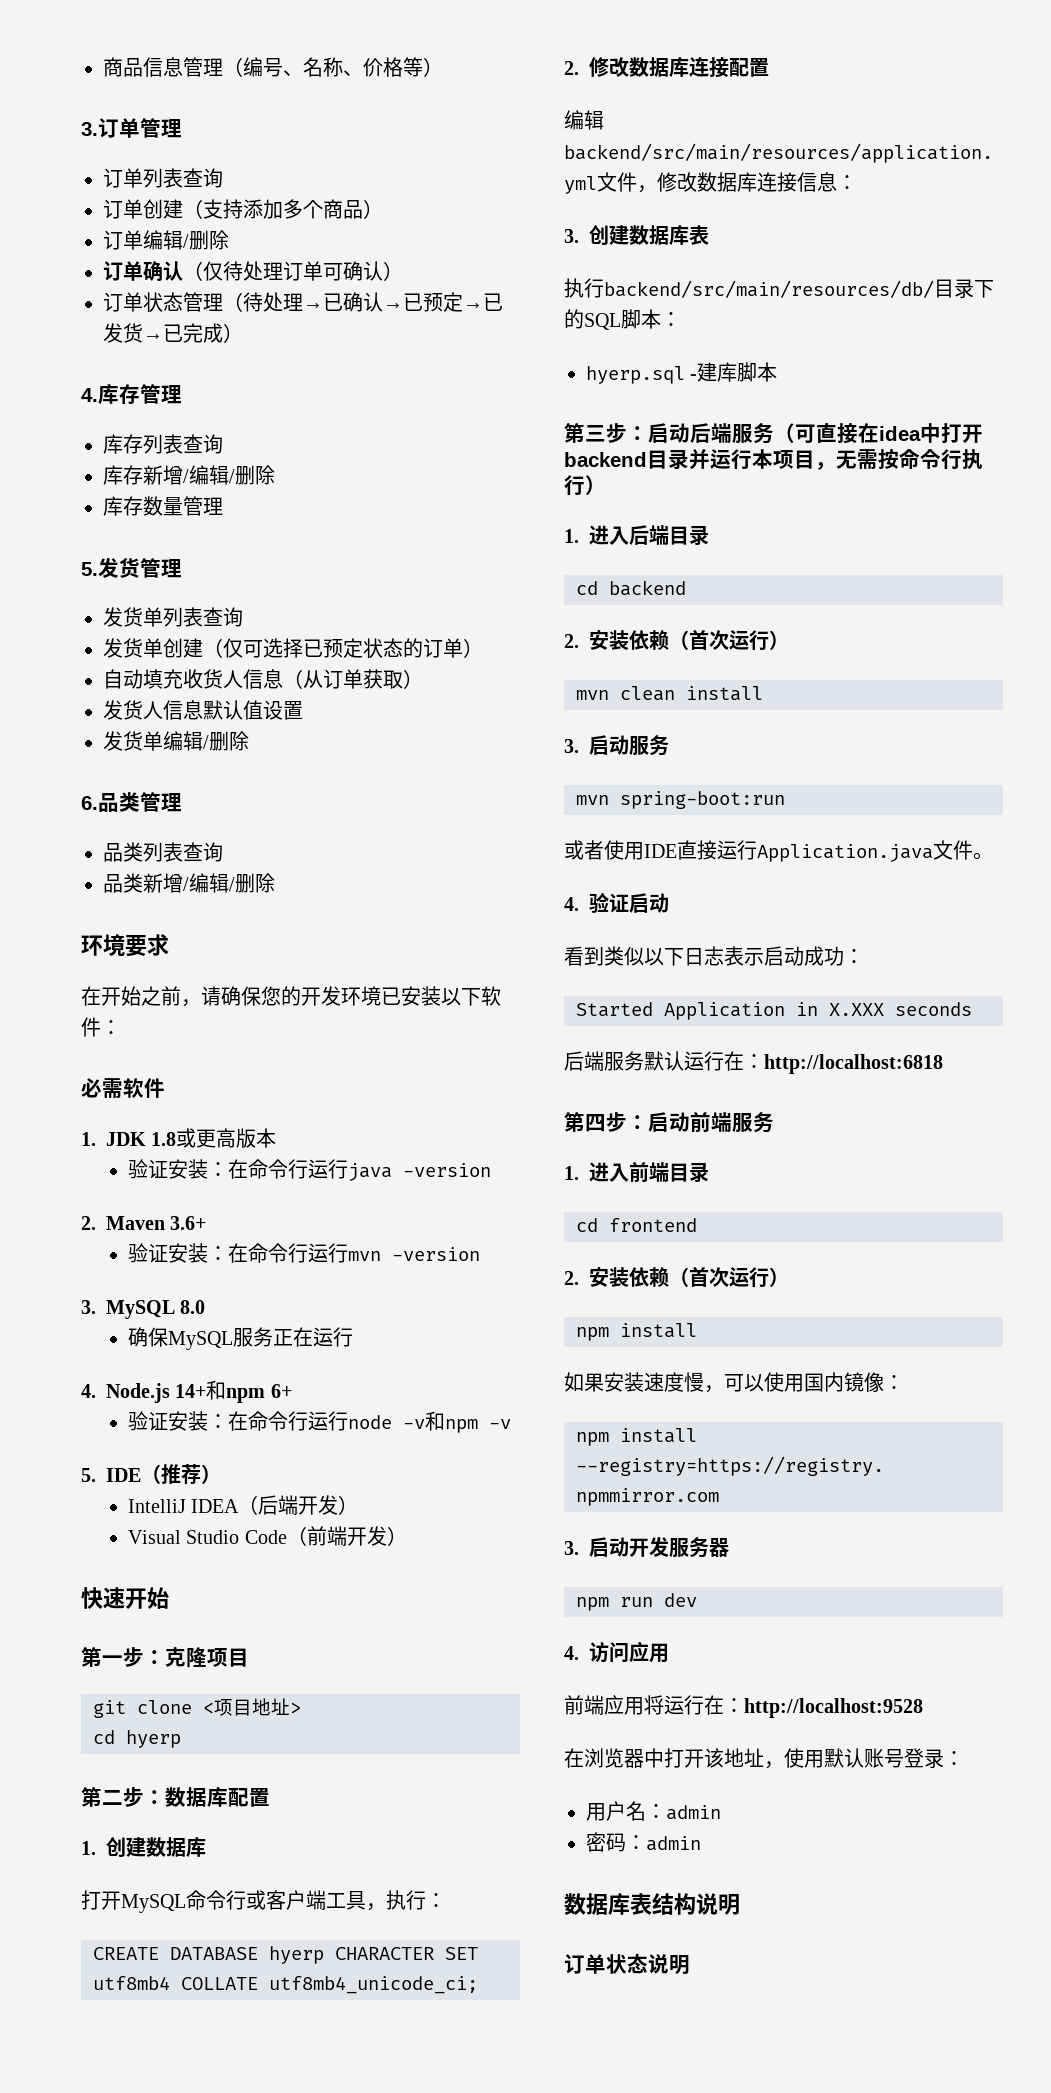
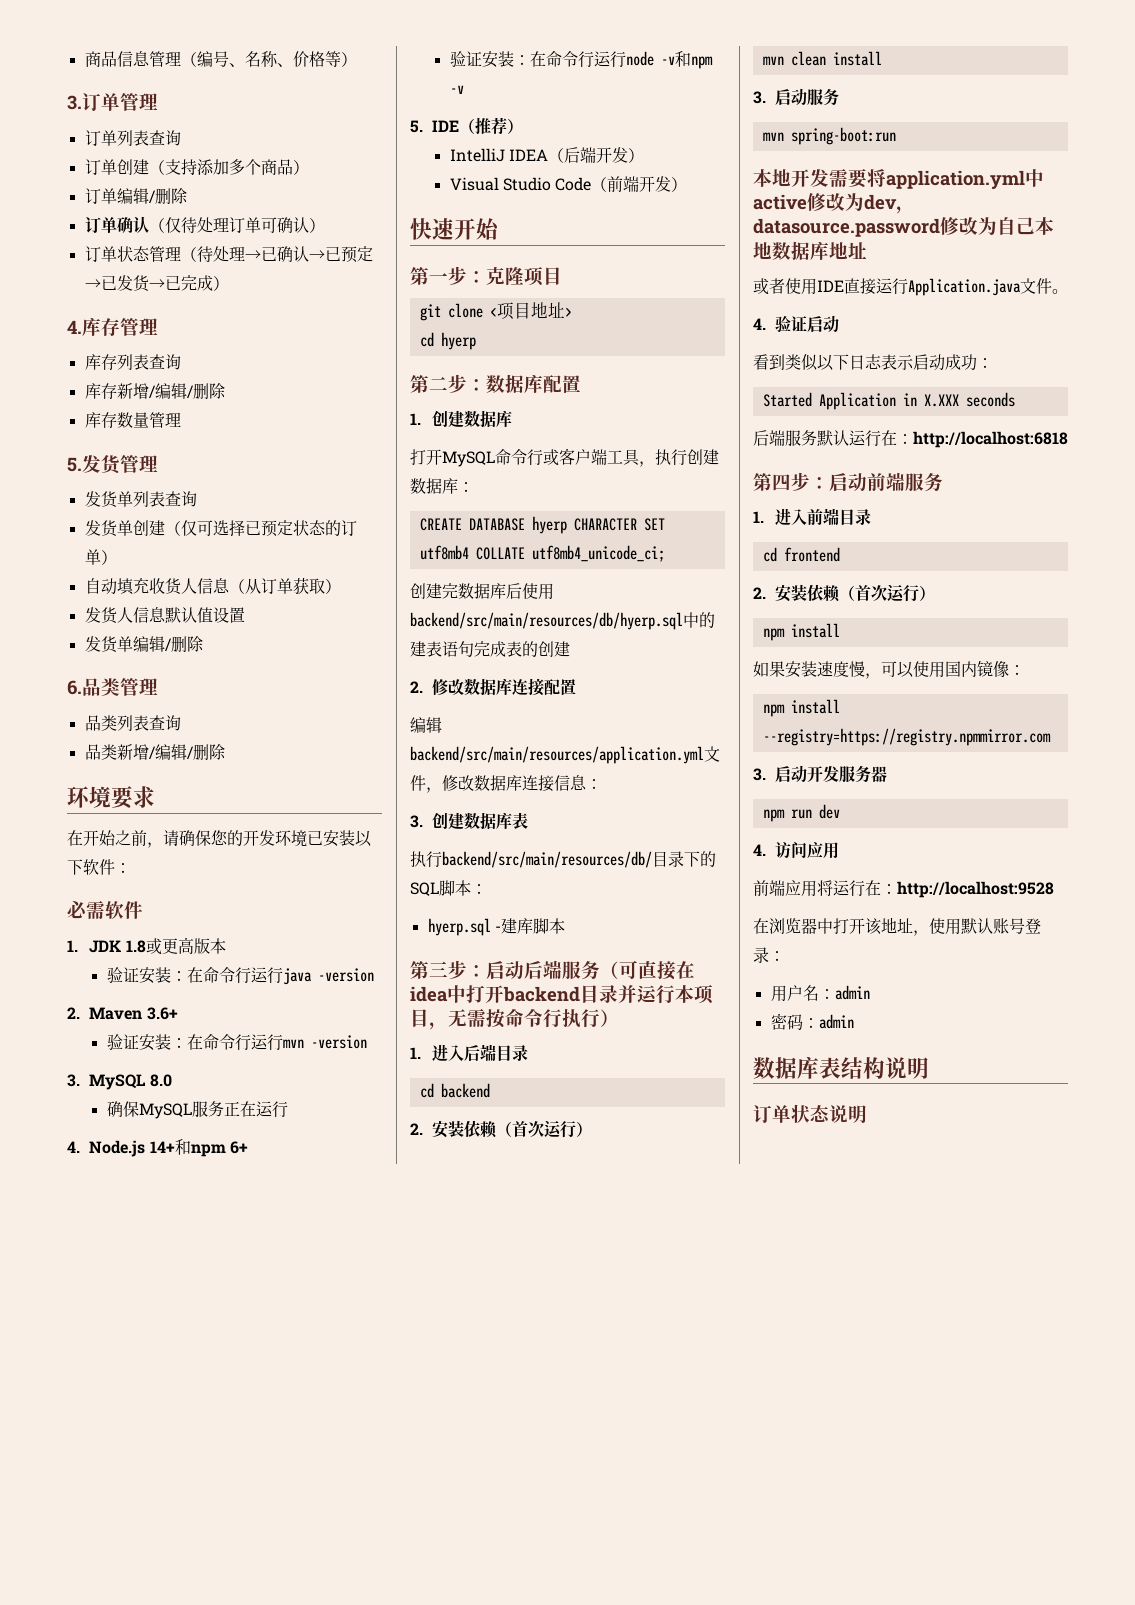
(426, 1900) none -> [687,449,719,465] [410,478,458,494] 创建数据库
(478, 1985) none -> [410,583,554,600] [410,612,715,630] [410,641,570,657] // 创建完数据库后使用backend/src/main/resources/db/hyerp.sql中的建表语句完成表的创建
(785, 800) none -> [753,169,1044,189] [753,193,915,214] [753,217,1054,237] [753,241,867,260] // 本地开发需要将application.yml中active修改为dev，datasource.password修改为自己本地数据库地址

